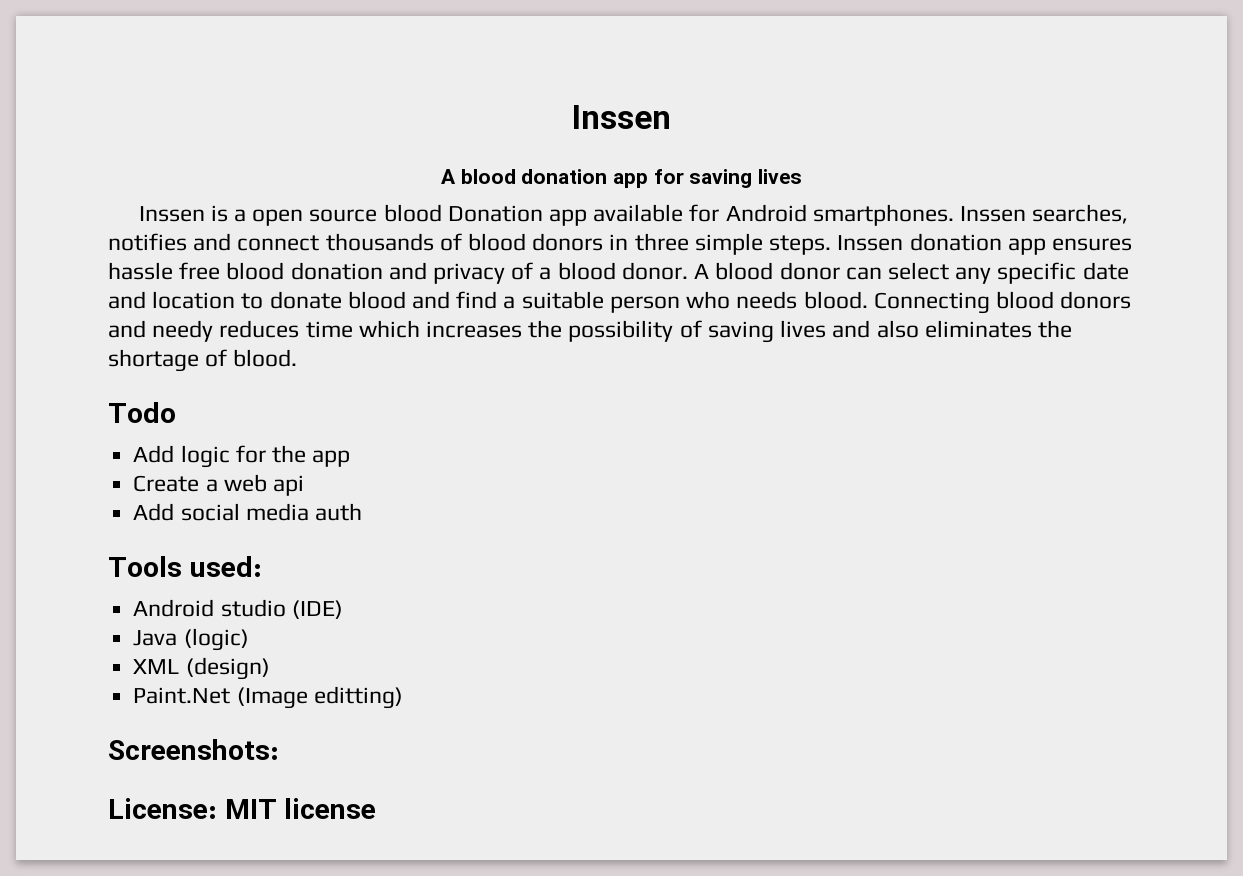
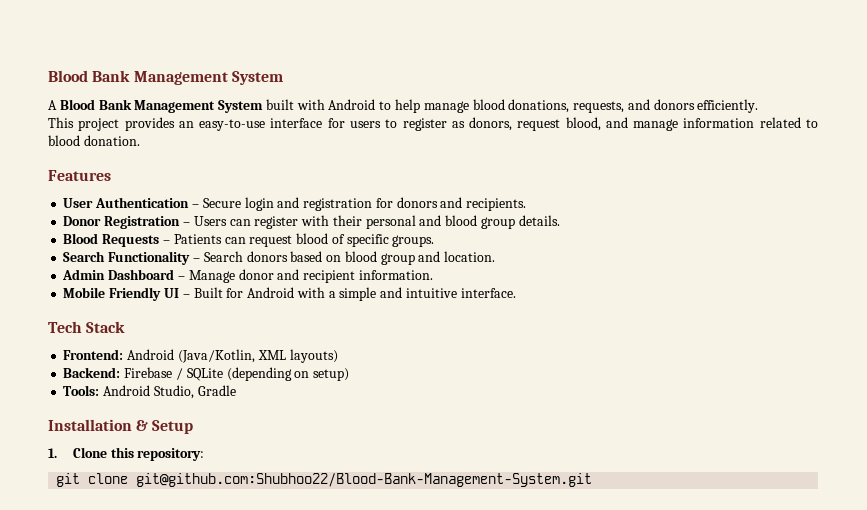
[572,105,671,129] [440,169,803,188] [138,204,1129,226] [108,233,1132,255] [108,262,1129,284] [108,291,1132,314] [108,320,1072,343] [108,349,298,372] [108,402,176,423] [133,445,351,468] [133,474,304,496] [133,503,362,521] [108,556,262,577] [133,599,343,619] [133,628,249,651] [133,657,270,680] [133,686,403,709] [108,739,279,760] [108,798,377,819] Inssen // A blood donation app for saving lives // Inssen is a open source blood Donation app available for Android smartphones. Inssen searches, notifies and connect thousands of blood donors in three simple steps. Inssen donation app ensures hassle free blood donation and privacy of a blood donor. A blood donor can select any specific date and location to donate blood and find a suitable person who needs blood. Connecting blood donors and needy reduces time which increases the possibility of saving lives and also eliminates the shortage of blood. // Todo // Add logic for the app // Create a web api // Add social media auth // Tools used: // Android studio (IDE) // Java (logic) // XML (design) // Paint.Net (Image editting) // Screenshots: // License: MIT license -> [48,70,283,85] [48,99,759,113] [48,117,819,131] [48,135,140,146] [48,170,111,181] [63,197,527,211] [63,215,560,229] [63,233,435,247] [63,251,496,265] [62,269,433,283] [63,287,516,301] [48,321,126,333] [63,349,338,363] [63,367,350,381] [63,385,236,399] [48,419,194,434] [48,447,205,461] [56,473,593,487] Blood Bank Management System // A Blood Bank Management System built with Android to help manage blood donations, requests, and donors efficiently. // This project provides an easy-to-use interface for users to register as donors, request blood, and manage information related to blood donation. // Features // User Authentication – Secure login and registration for donors and recipients. // Donor Registration – Users can register with their personal and blood group details. // Blood Requests – Patients can request blood of specific groups. // Search Functionality – Search donors based on blood group and location. // Admin Dashboard – Manage donor and recipient information. // Mobile Friendly UI – Built for Android with a simple and intuitive interface. // Tech Stack // Frontend: Android (Java/Kotlin, XML layouts) // Backend: Firebase / SQLite (depending on setup) // Tools: Android Studio, Gradle // Installation & Setup // 1. Clone this repository: // git clone git@github.com:Shubhoo22/Blood-Bank-Management-System.git

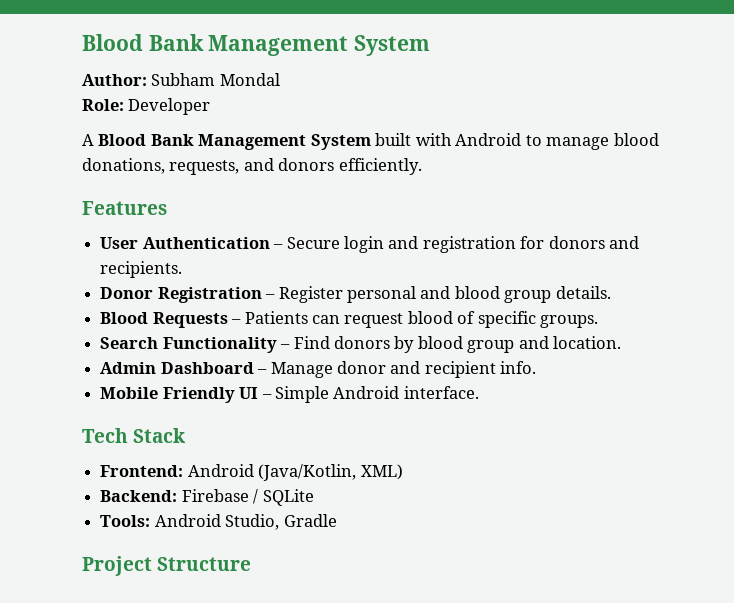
[48,70,283,85] Blood Bank Management System -> [82,34,431,56] [82,73,280,86] [82,98,211,115] Blood Bank Management System // Author: Subham Mondal // Role: Developer
[395,99,421,113] help -> (542, 140) none
[48,117,819,131] [48,135,140,146] // This project provides an easy-to-use interface for users to register as donors, request blood, and manage information related to blood donation. -> (422, 166) none
[193,215,362,229] Users can register with their -> [278,286,343,303] Register
[203,251,342,262] Search donors based on -> [293,336,415,353] Find donors by
[358,270,433,280] information. -> [500,361,537,374] info.
[193,287,457,301] Built for Android with a simple and intuitive -> [274,386,400,403] Simple Android
[257,349,338,363] XML layouts) -> [360,464,403,480] XML)
[226,367,350,381] (depending on setup) -> (314, 497) none
[48,419,194,434] [48,447,205,461] [56,473,593,487] Installation & Setup // 1. Clone this repository: // git clone git@github.com:Shubhoo22/Blood-Bank-Management-System.git -> [82,556,252,576] Project Structure

